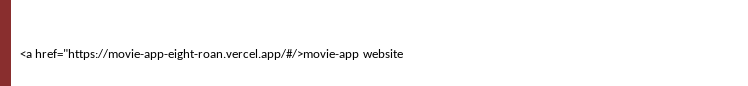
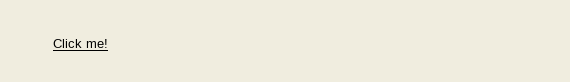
[20,49,403,60] <a href="https://movie-app-eight-roan.vercel.app/#/>movie-app website -> [53,39,108,48] Click me!

